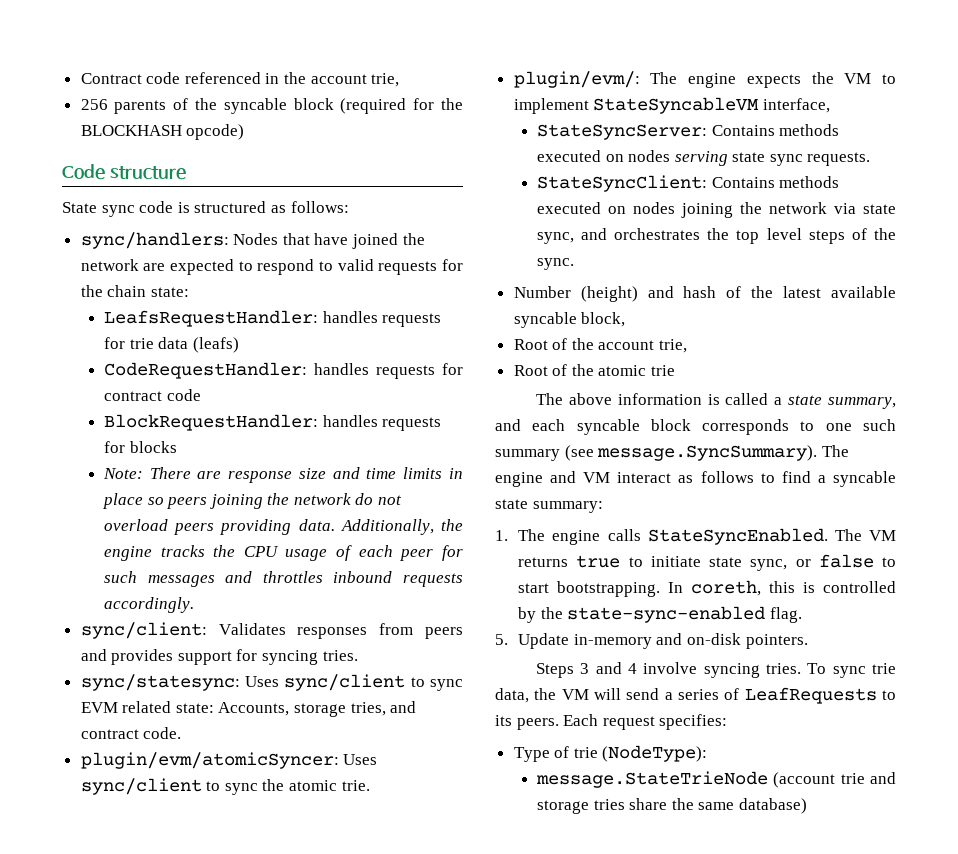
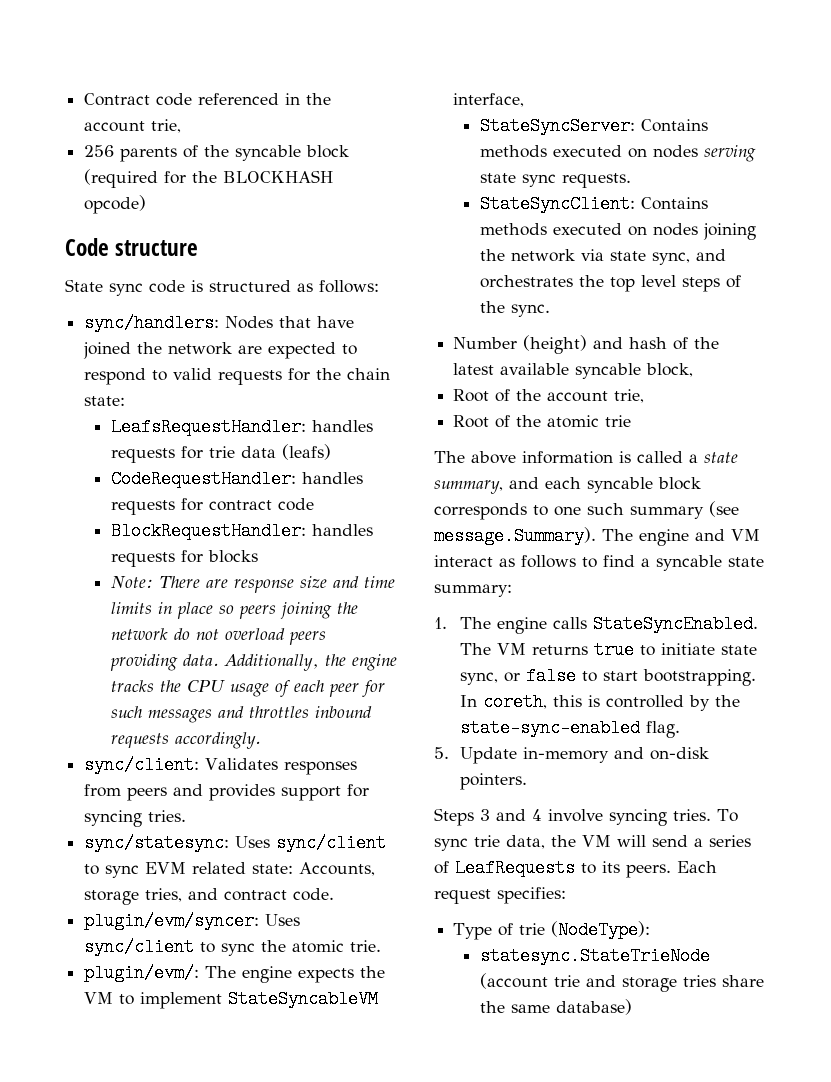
[80,752,339,769] plugin/evm/atomicSyncer: -> [84,912,260,930] plugin/evm/syncer:
[597,445,818,461] message.SyncSummary). -> [434,527,596,545] message.Summary).
[535,771,768,788] message.StateTrieNode -> [479,947,710,965] statesync.StateTrieNode

